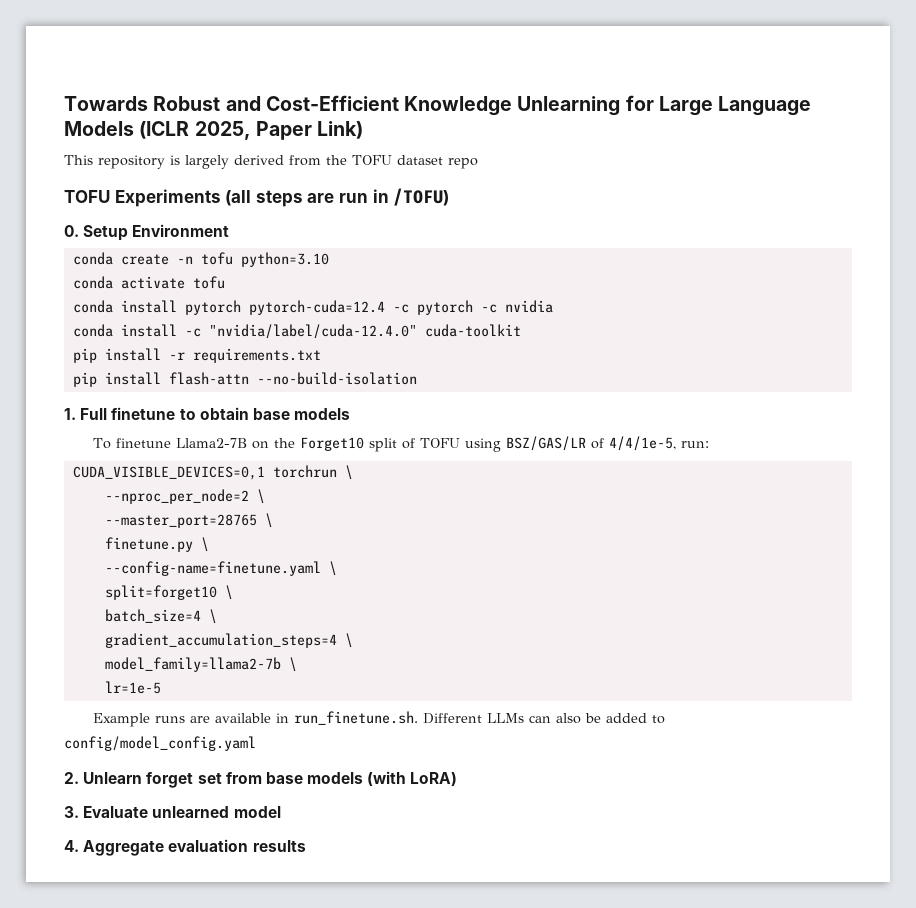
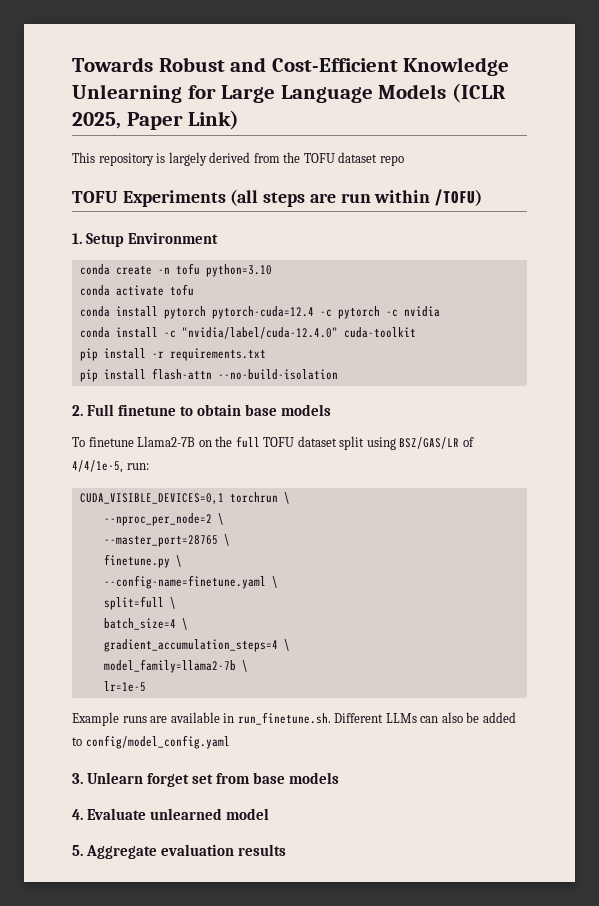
[372,189,389,203] in -> [374,190,431,203] within
[64,225,79,237] 0. -> [72,233,82,244] 1.
[64,408,76,420] 1. -> [72,405,83,416] 2.
[300,437,461,452] Forget10 split of TOFU -> [235,436,365,450] full TOFU dataset split
[104,585,217,600] split=forget10 -> [103,596,164,610] split=full
[64,772,79,784] 2. -> [72,773,83,784] 3.
[367,771,458,787] [64,806,79,818] (with LoRA) // 3. -> [72,809,83,820] // 4.
[64,840,79,852] 4. -> [72,845,83,856] 5.

